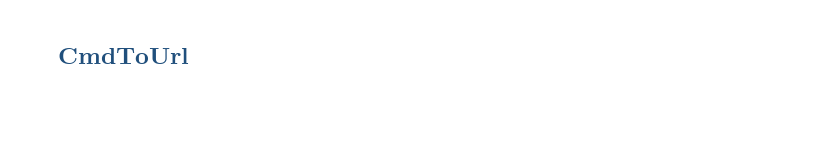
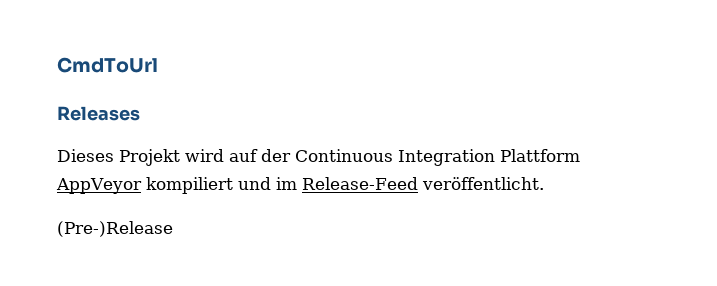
(189, 56) none -> [57,106,140,121] [57,149,580,166] [56,177,544,194] [57,221,173,237] // Releases // Dieses Projekt wird auf der Continuous Integration Plattform AppVeyor kompiliert und im Release-Feed veröffentlicht. // (Pre-)Release

